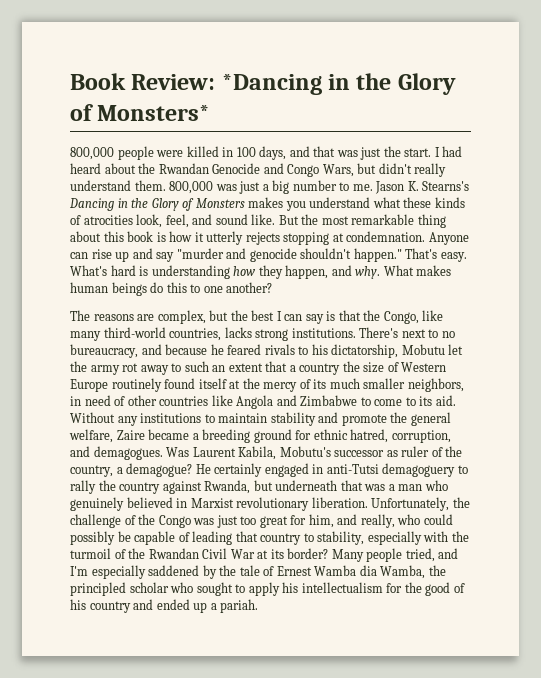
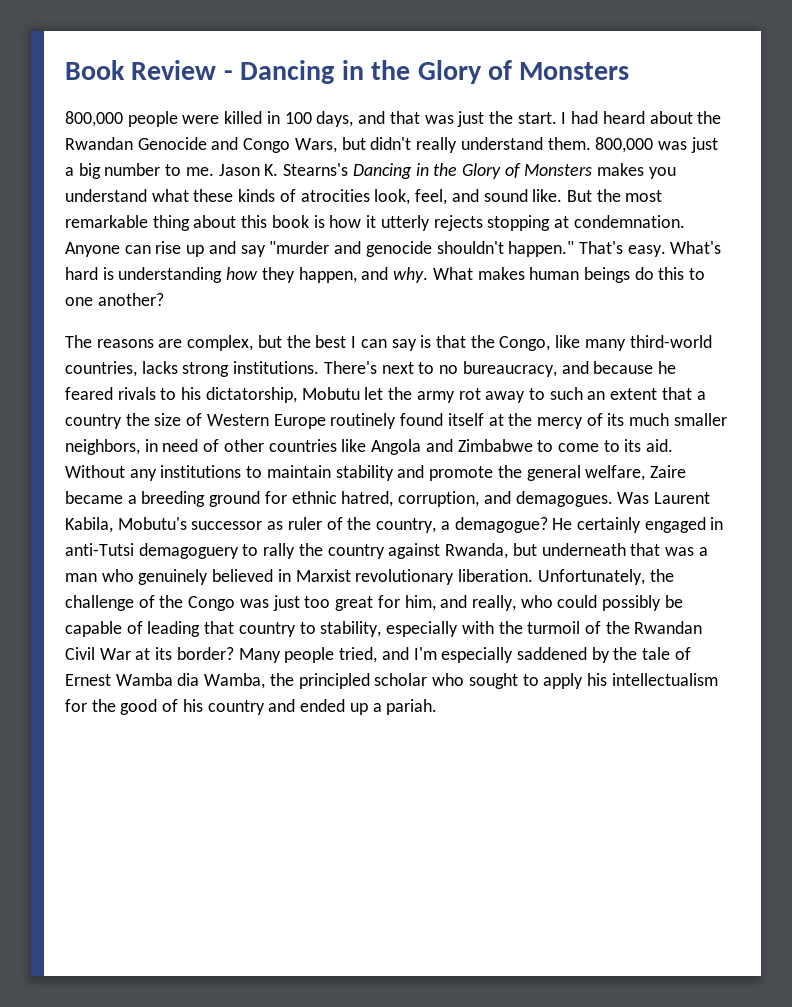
[131,73,456,95] [70,104,211,121] Review: *Dancing in the Glory of Monsters* -> [131,60,630,84] Review - Dancing in the Glory of Monsters

